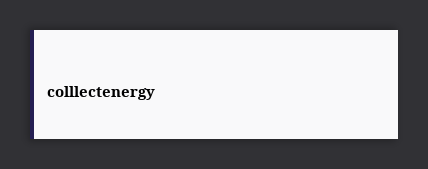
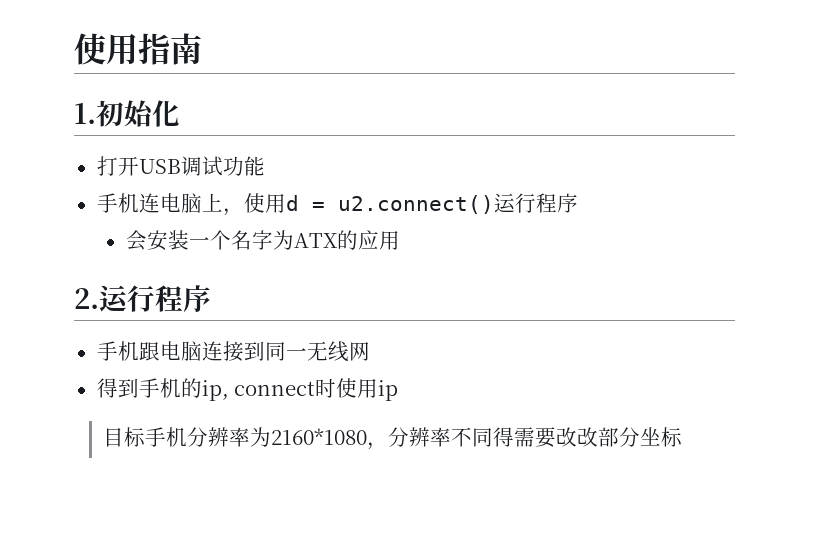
[47,86,155,100] colllectenergy -> [74,33,202,65] [74,100,180,127] [96,156,265,176] [96,193,578,216] [125,230,400,251] [74,285,211,312] [96,341,370,362] [96,378,399,401] [103,427,684,450] 使用指南 // 1.初始化 // 打开USB调试功能 // 手机连电脑上，使用d = u2.connect()运行程序 // 会安装一个名字为ATX的应用 // 2.运行程序 // 手机跟电脑连接到同一无线网 // 得到手机的ip, connect时使用ip // 目标手机分辨率为2160*1080，分辨率不同得需要改改部分坐标

